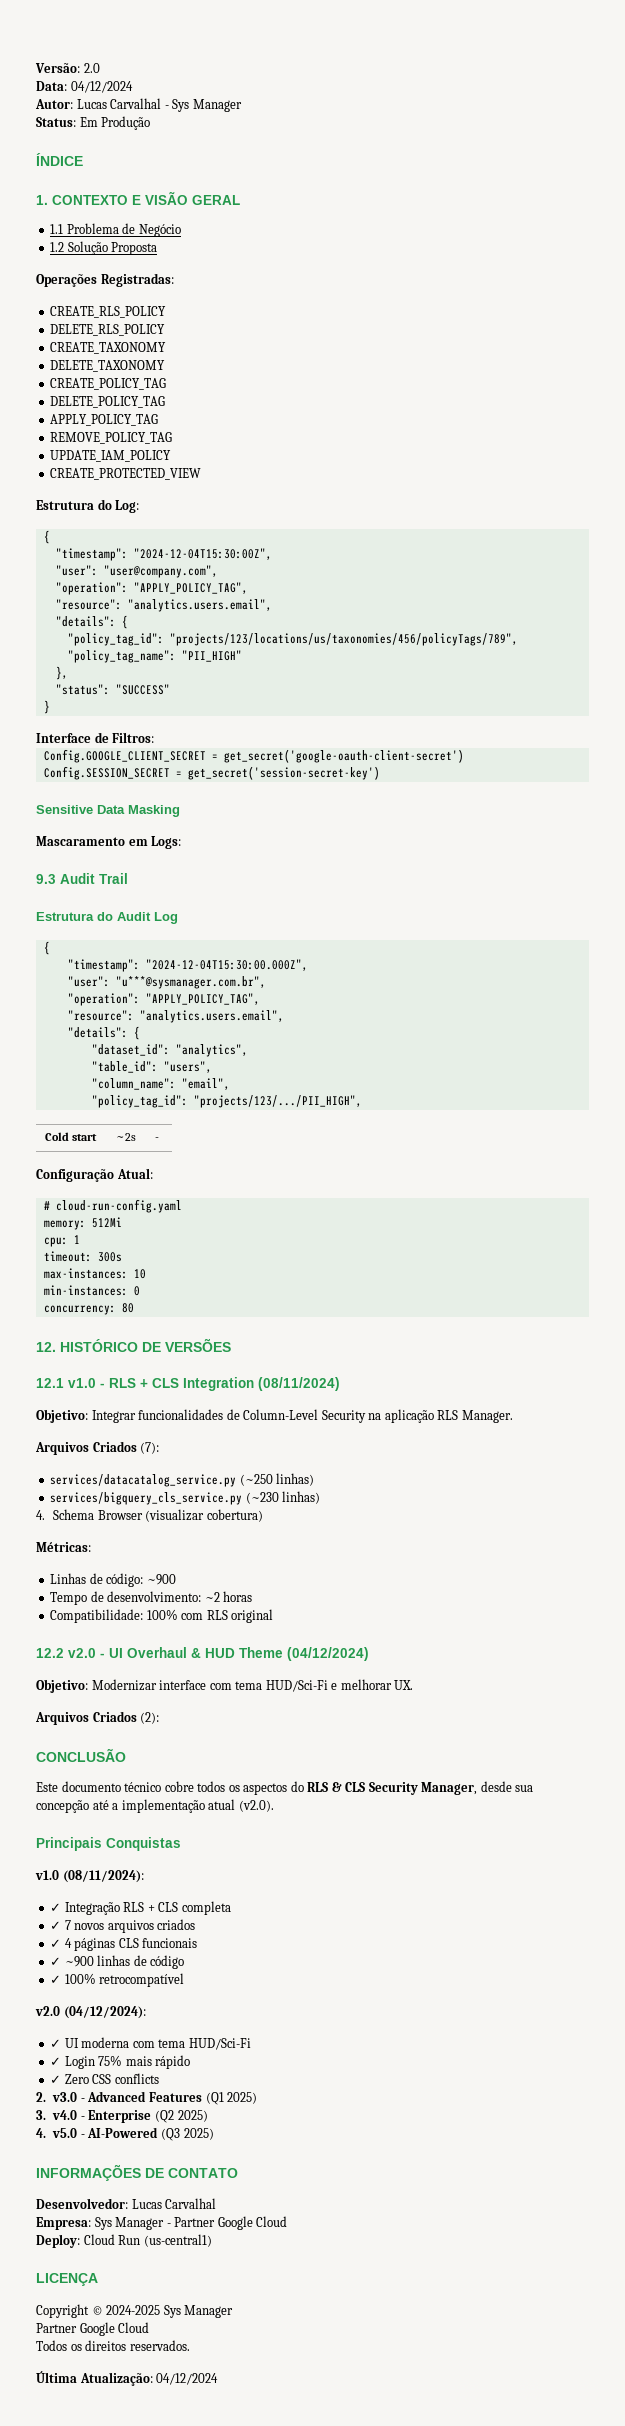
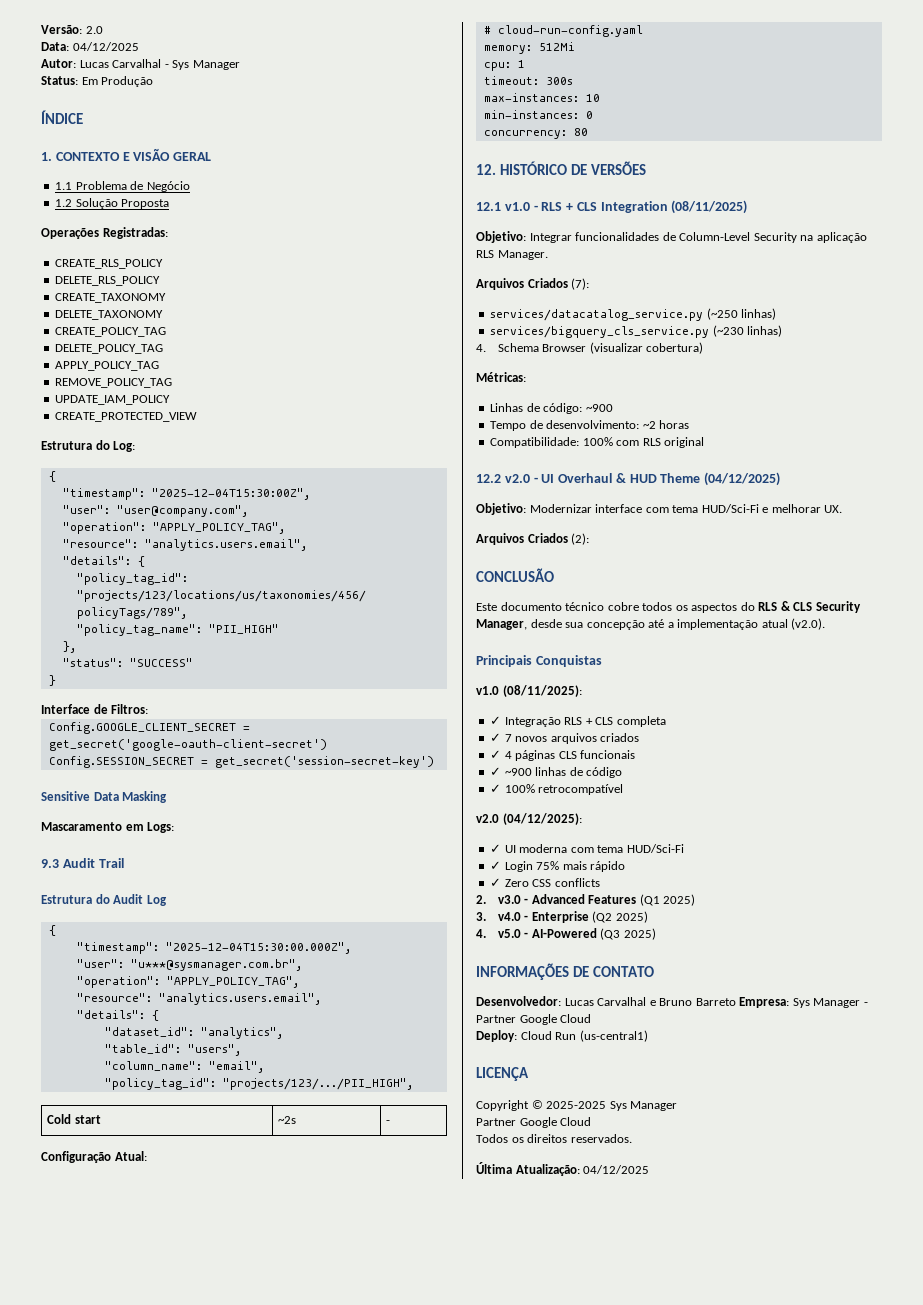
[70,81,133,93] 04/12/2024 -> [72,42,139,51] 04/12/2025
[133,548,272,560] "2024-12-04T15:30:00Z", -> [151,488,310,500] "2025-12-04T15:30:00Z",
[145,959,308,971] "2024-12-04T15:30:00.000Z", -> [165,942,351,954] "2025-12-04T15:30:00.000Z",
[258,1377,340,1391] (08/11/2024) -> [671,200,748,214] (08/11/2025)
[287,1647,369,1661] (04/12/2024) -> [704,472,781,486] (04/12/2025)
[62,1870,144,1883] (08/11/2024): -> [502,685,582,697] (08/11/2025):
[63,2006,146,2019] (04/12/2024): -> [502,813,582,825] (04/12/2025):
(217, 2203) // -> [649,998,736,1006] e Bruno Barreto
[106,2305,161,2315] 2024-2025 -> [546,1101,607,1109] 2025-2025
[156,2373,219,2385] 04/12/2024 -> [583,1165,650,1174] 04/12/2025

